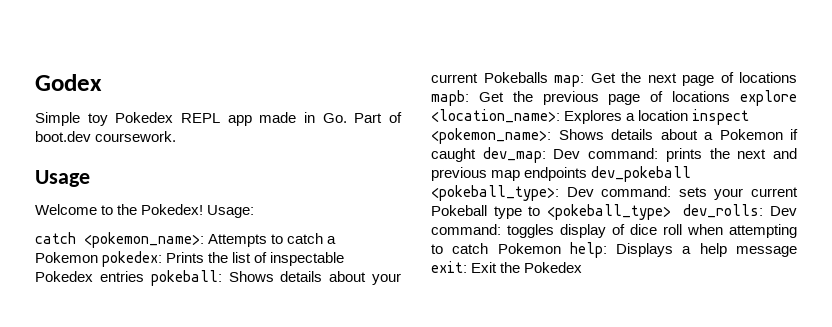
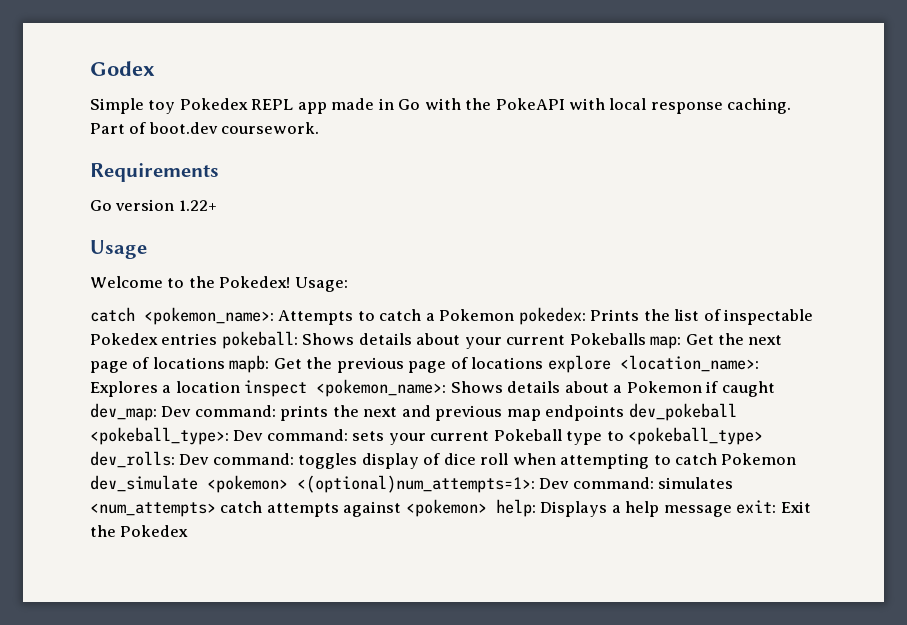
[322,113,347,123] Go. -> [398,98,792,114] Go with the PokeAPI with local response caching.
(177, 136) none -> [90,163,219,182] [90,199,217,211] // Requirements // Go version 1.22+
(561, 248) none -> [90,475,734,493] [90,499,487,517] dev_simulate <pokemon> <(optional)num_attempts=1>: Dev command: simulates <num_attempts> catch attempts against <pokemon>

